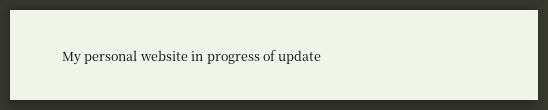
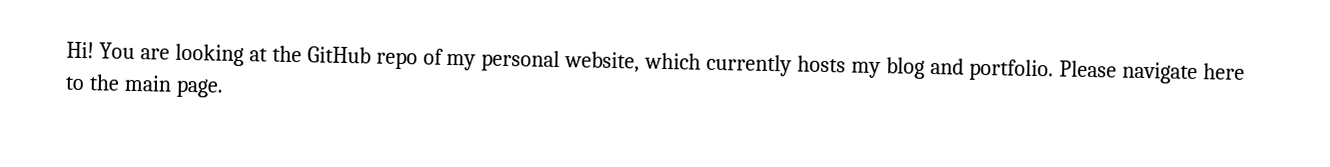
[62,50,322,65] My personal website in progress of update -> [66,41,1245,85] [65,74,223,98] Hi! You are looking at the GitHub repo of my personal website, which currently hosts my blog and portfolio. Please navigate here to the main page.

